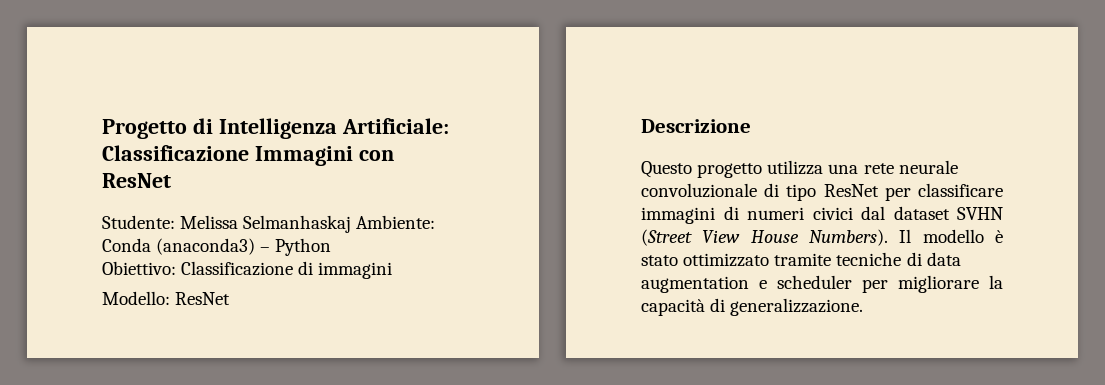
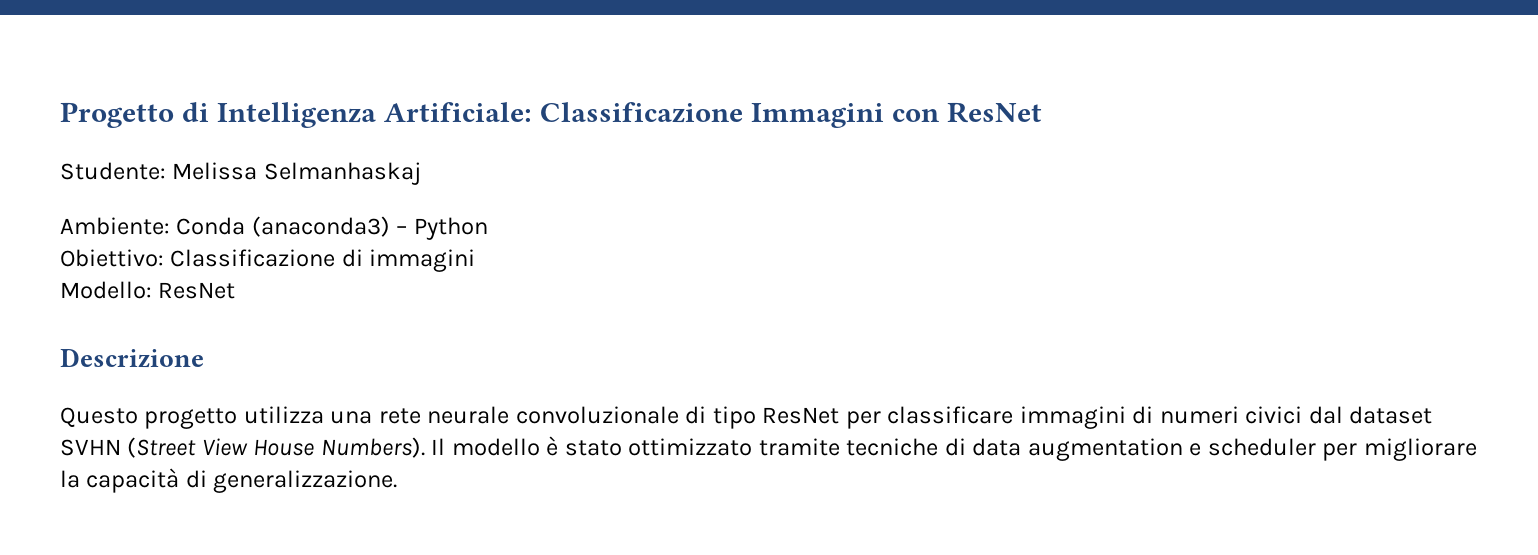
(352, 224) none -> (422, 173) //

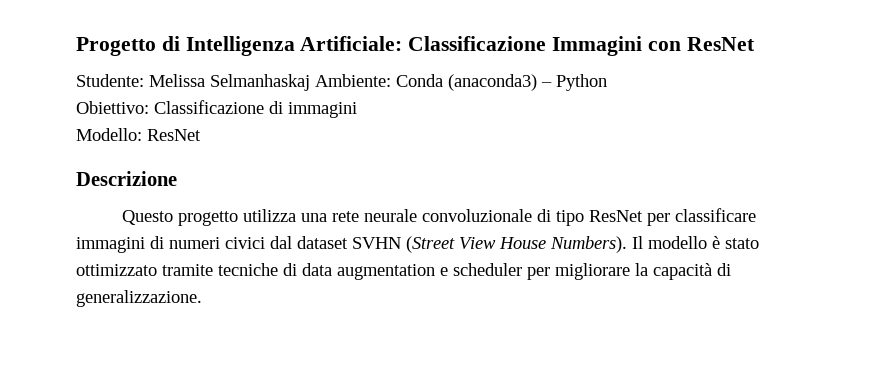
(422, 173) // -> (310, 82) none

